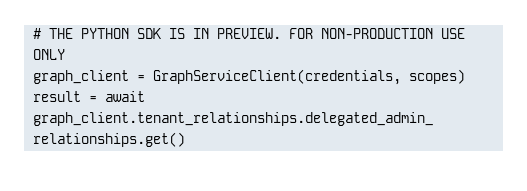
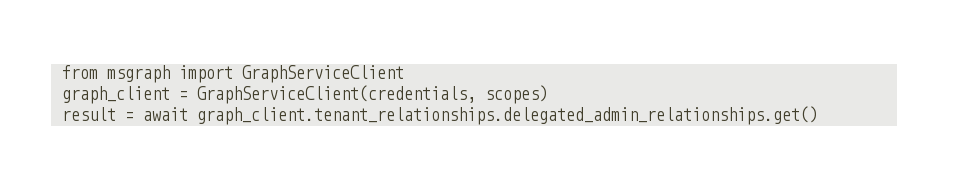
[32,28,465,39] [32,49,65,60] # THE PYTHON SDK IS IN PREVIEW. FOR NON-PRODUCTION USE ONLY -> [61,65,404,83] from msgraph import GraphServiceClient

